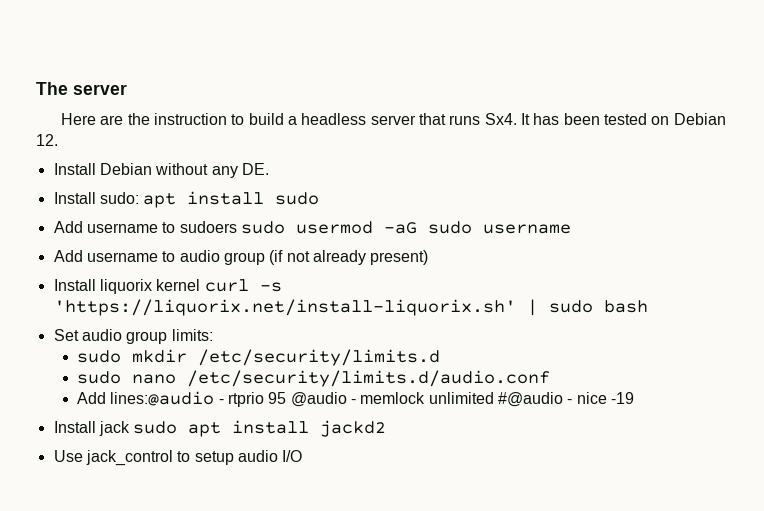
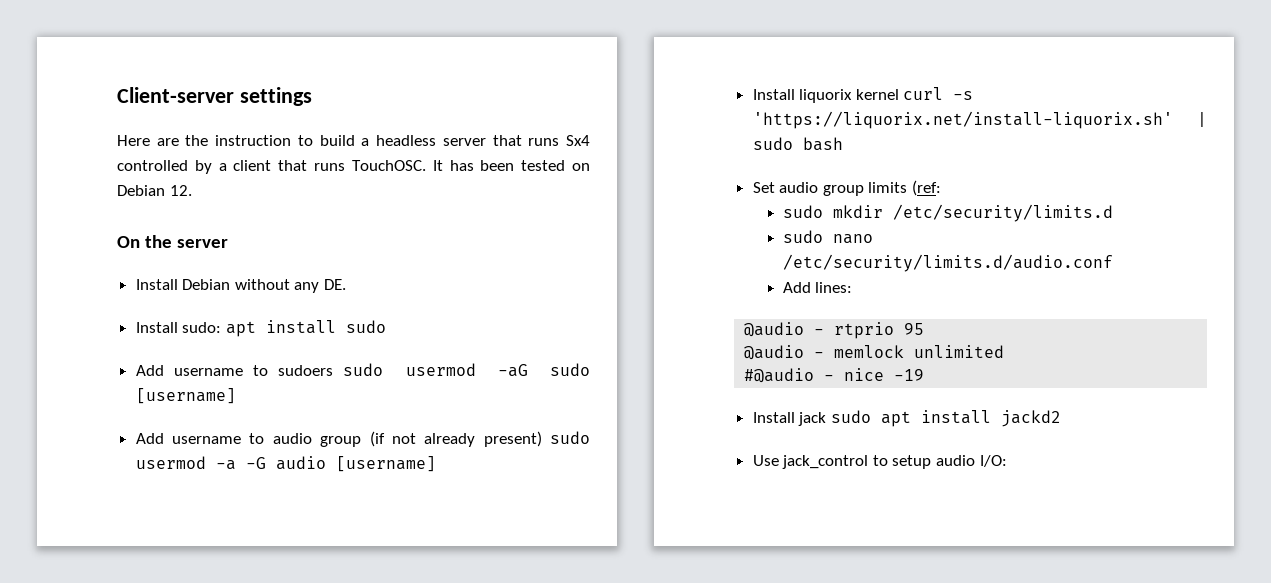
[36,82,127,95] The server -> [117,87,312,106] Client-server settings
[484,113,517,125] Sx4. -> [566,135,590,146] [117,160,426,174] Sx4 controlled by a client that runs TouchOSC.
(58, 140) none -> [117,235,229,248] // On the server
[482,224,571,234] username -> [135,388,236,404] [username]
(429, 257) none -> [550,431,590,444] [135,456,436,472] sudo usermod -a -G audio [username]
[171,329,213,341] limits: -> [868,180,942,196] limits (ref:
[110,391,215,406] lines:@audio -> [815,282,853,293] [744,322,805,337] lines: // @audio
(287, 398) none -> (925, 329) //
(494, 398) none -> (1005, 351) //
[282,450,303,462] I/O -> [979,455,1007,467] I/O:

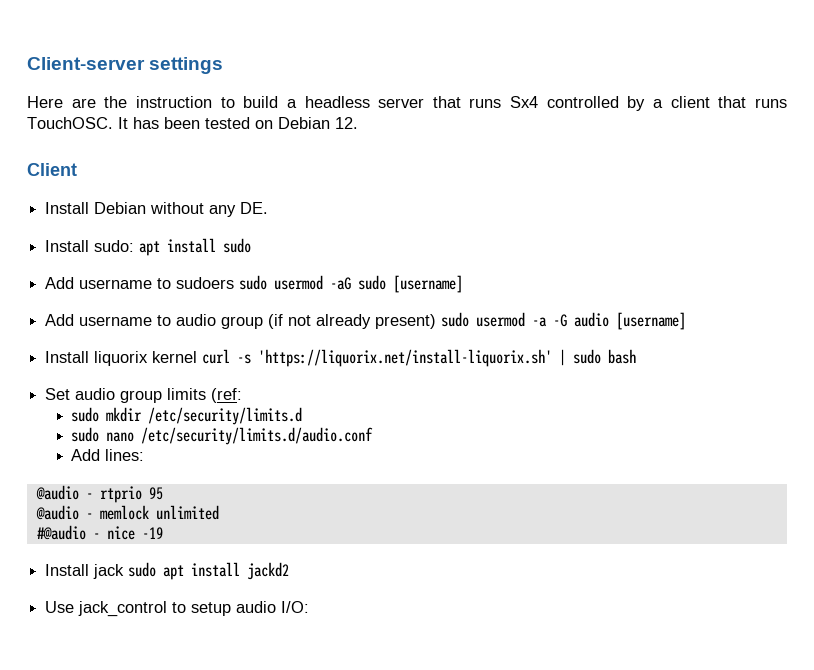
[117,235,229,248] On the server -> [27,163,77,176] Client

